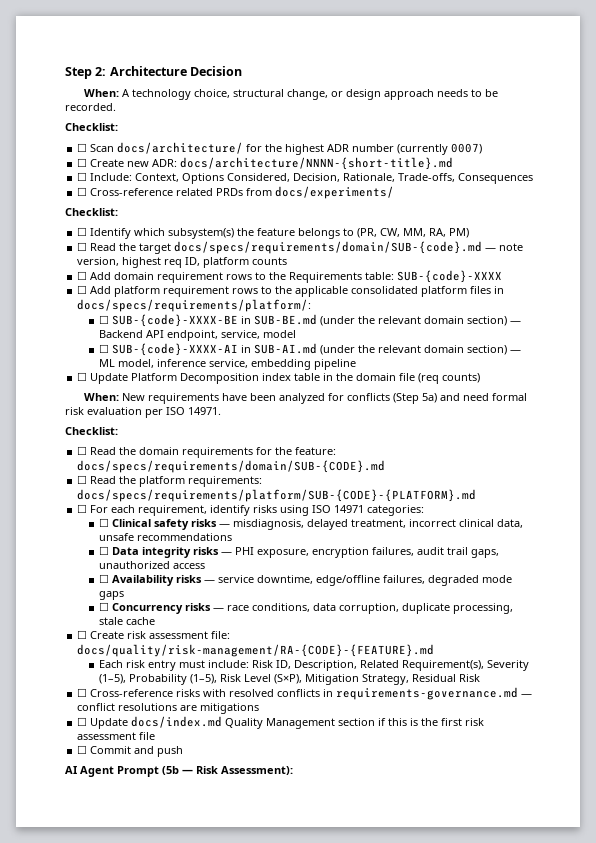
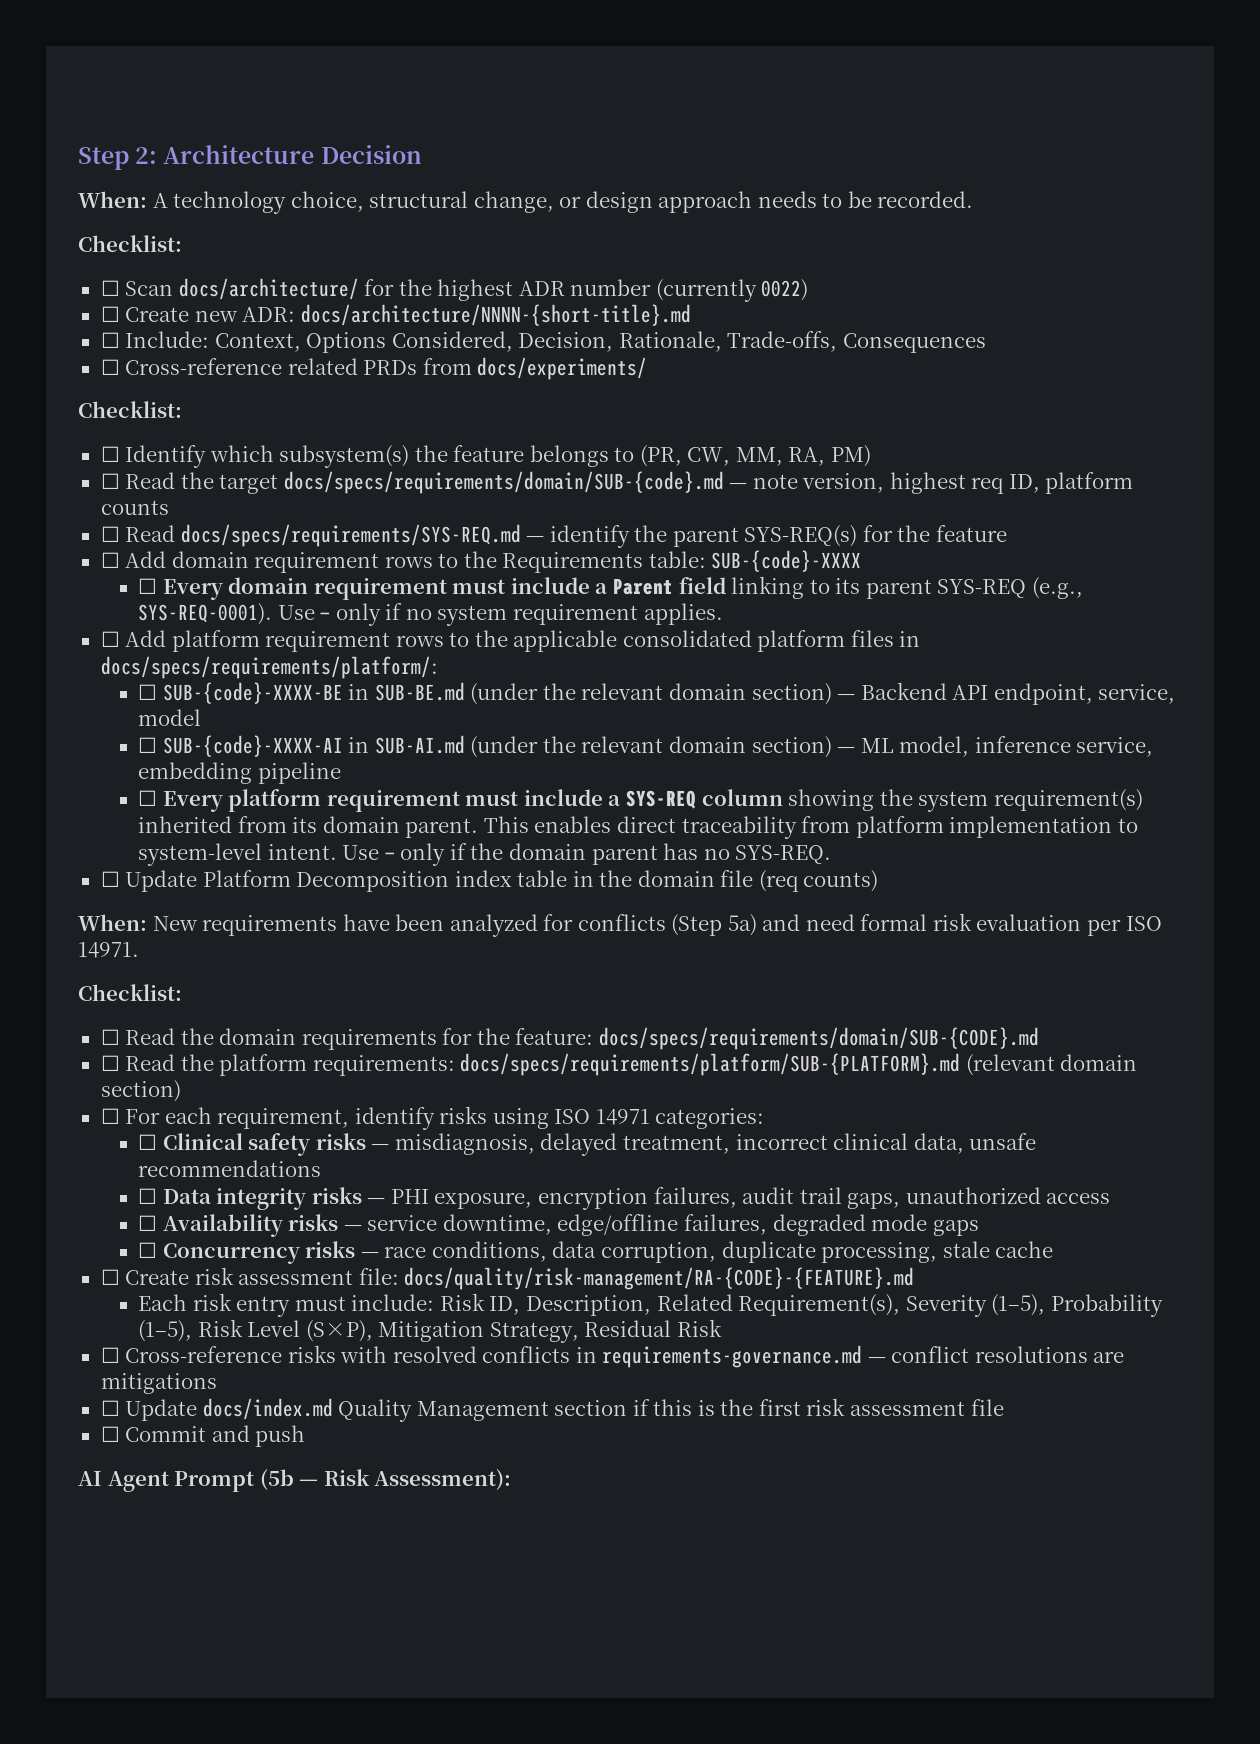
[451,143,483,154] 0007) -> [761,279,809,301] 0022)
(288, 261) none -> [100,524,1007,548] // ☐ Read docs/specs/requirements/SYS-REQ.md — identify the parent SYS-REQ(s) for the feature
(503, 276) none -> [138,576,1083,600] [138,603,723,626] // ☐ Every domain requirement must include a Parent field linking to its parent SYS-REQ (e.g., SYS-REQ-0001). Use — only if no system requirement applies.
(356, 364) none -> [138,789,1143,812] [138,816,1138,839] [138,843,832,866] // ☐ Every platform requirement must include a SYS-REQ column showing the system requirement(s) inherited from its domain parent. This enables direct traceability from platform implementation to system-level intent. Use — only if the domain parent has no SYS-REQ.
[77,489,477,502] docs/specs/requirements/platform/SUB-{CODE}-{PLATFORM}.md -> [460,1053,1138,1076] [100,1080,181,1102] docs/specs/requirements/platform/SUB-{PLATFORM}.md (relevant domain section)

